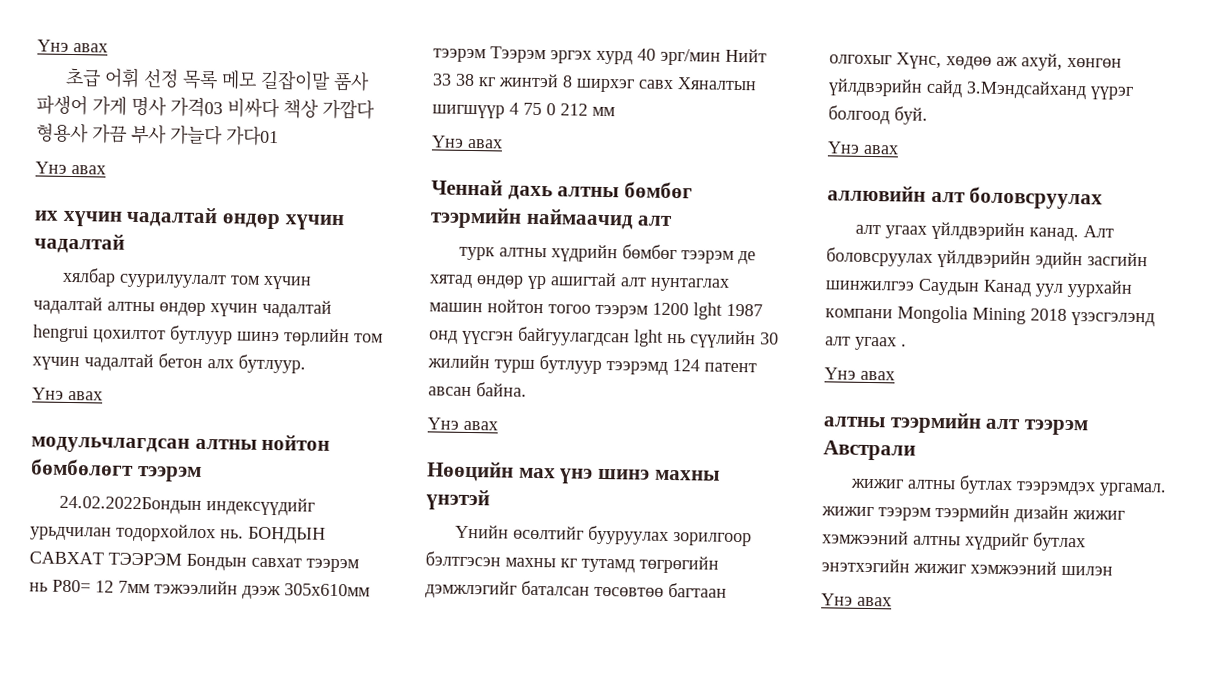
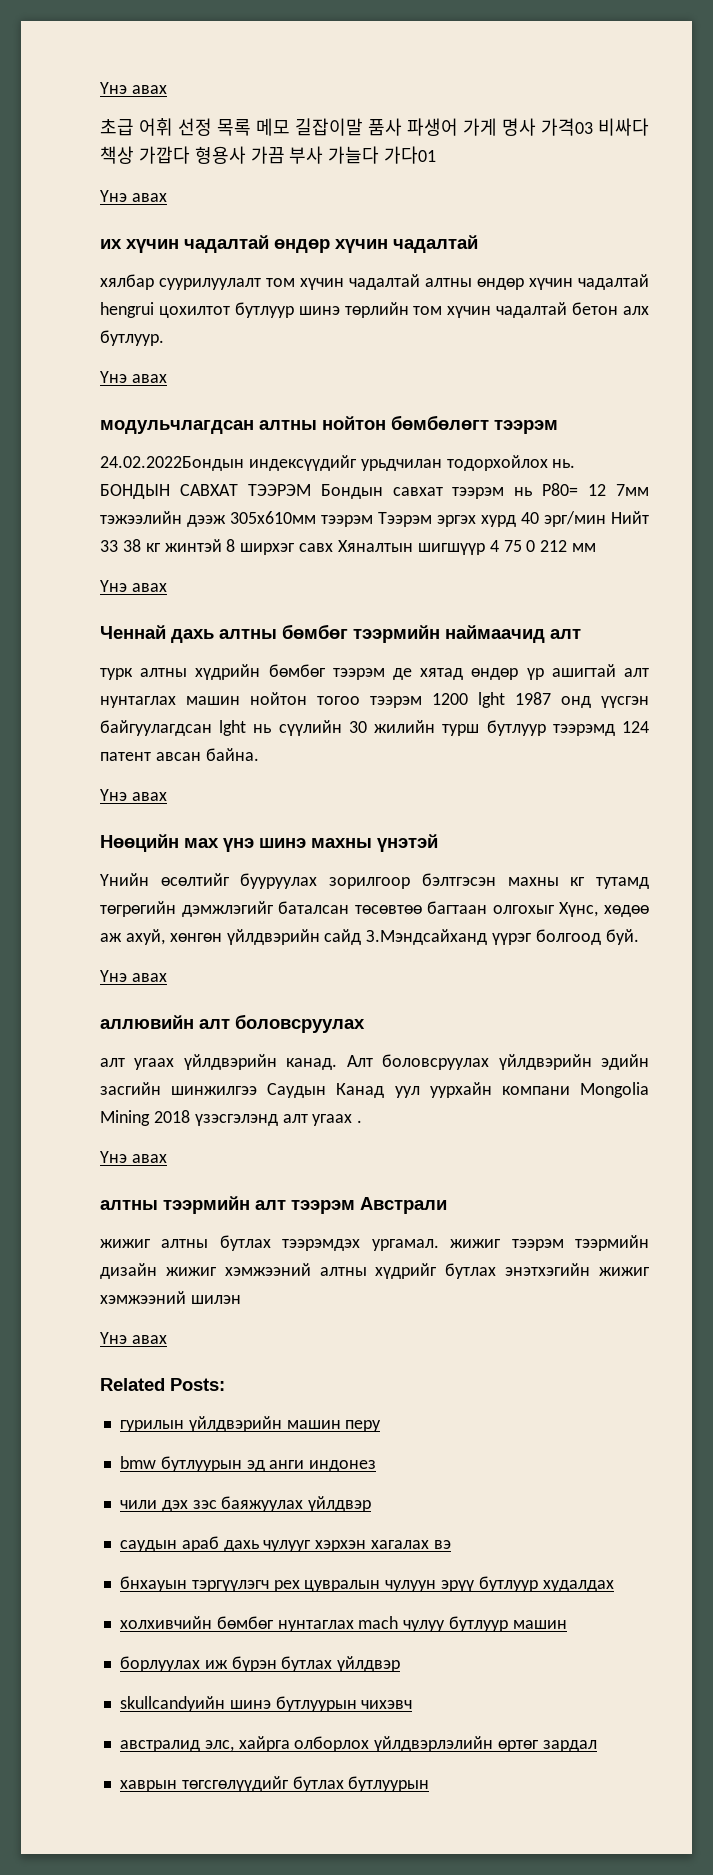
(892, 601) none -> [100,1378,225,1391] [119,1416,382,1432] [119,1456,377,1472] [119,1496,372,1512] [119,1536,451,1552] [119,1576,614,1592] [119,1616,567,1632] [119,1656,401,1672] [119,1696,413,1712] [119,1736,597,1752] [119,1776,430,1792] // Related Posts: // гурилын үйлдвэрийн машин перу // bmw бутлуурын эд анги индонез // чили дэх зэс баяжуулах үйлдвэр // саудын араб дахь чулууг хэрхэн хагалах вэ // бнхауын тэргүүлэгч pex цувралын чулуун эрүү бутлуур худалдах // холхивчийн бөмбөг нунтаглах mach чулуу бутлуур машин // борлуулах иж бүрэн бутлах үйлдвэр // skullcandyийн шинэ бутлуурын чихэвч // австралид элс, хайрга олборлох үйлдвэрлэлийн өртөг зардал // хаврын төгсгөлүүдийг бутлах бутлуурын

